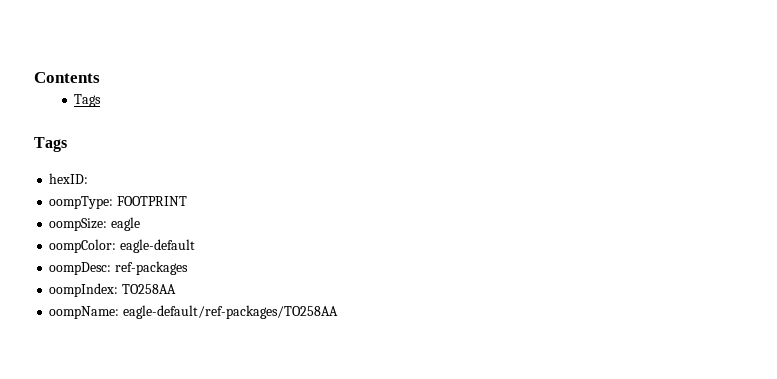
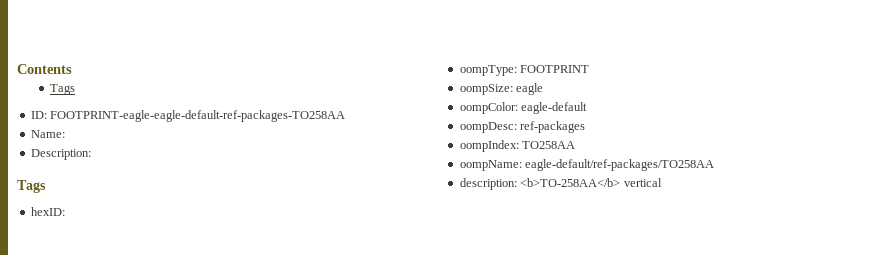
(102, 100) none -> [30,110,346,122] [30,130,65,138] [30,149,91,160] // ID: FOOTPRINT-eagle-eagle-default-ref-packages-TO258AA // Name: // Description:
(339, 312) none -> [459,178,662,190] // description: <b>TO-258AA</b> vertical

